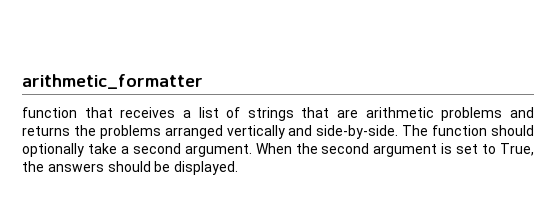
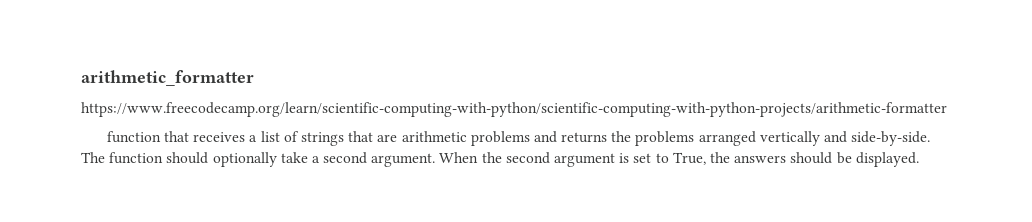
(203, 81) none -> [81,102,947,117] // https://www.freecodecamp.org/learn/scientific-computing-with-python/scientific-computing-with-python-projects/arithmetic-formatter

